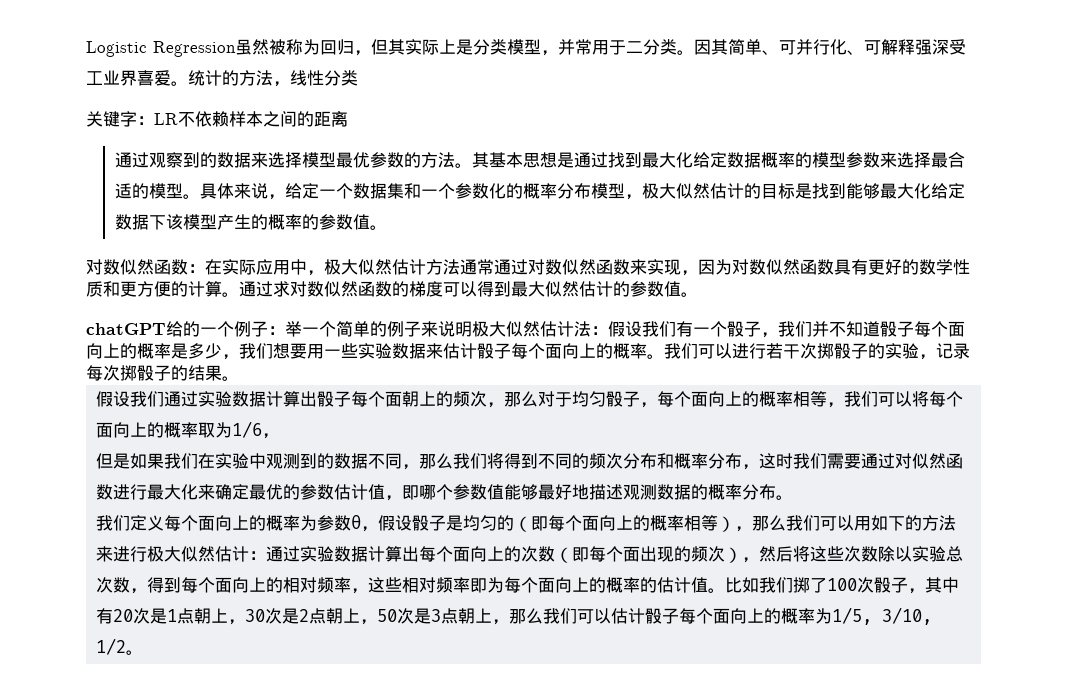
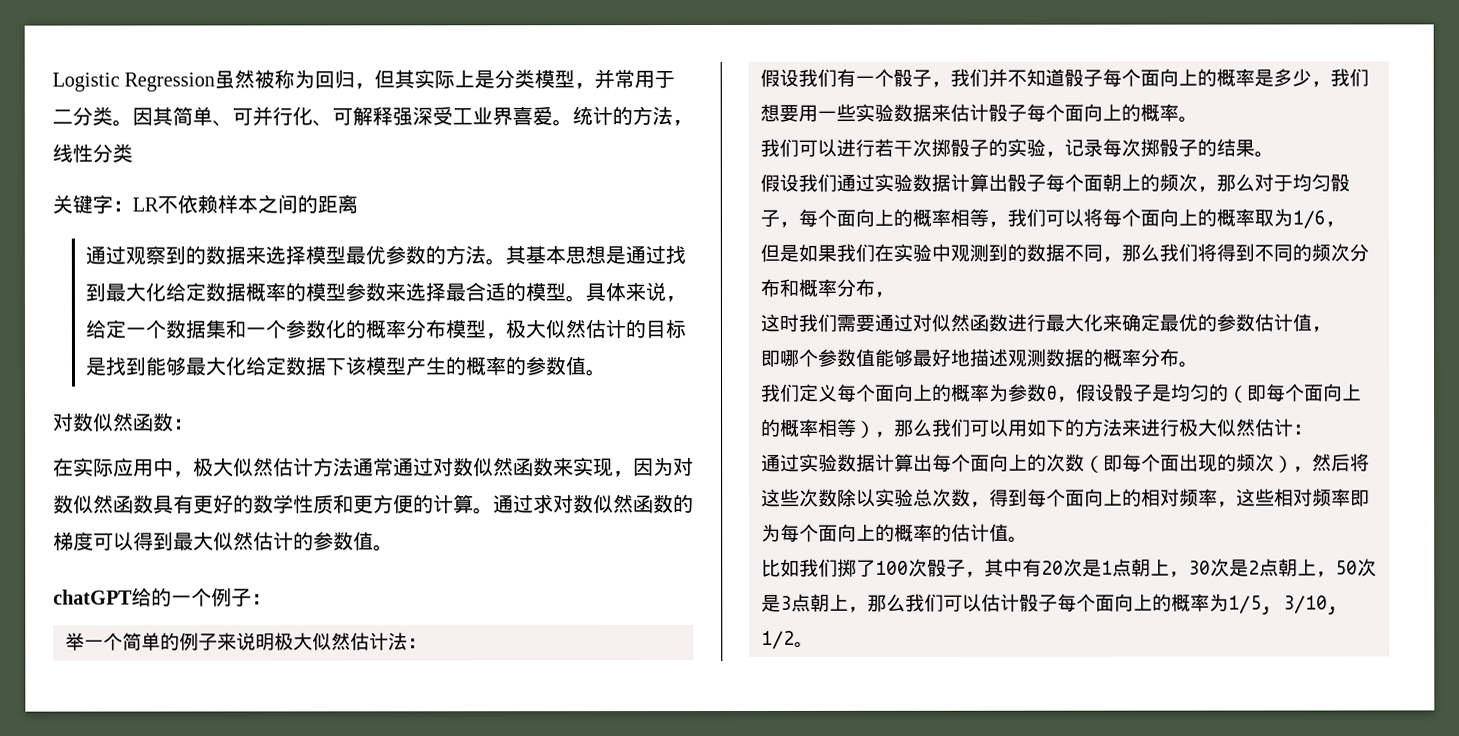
(205, 268) none -> (194, 424) //
(285, 330) none -> (272, 599) //
(608, 330) none -> (427, 643) //
(664, 356) none -> (1198, 119) //
(760, 467) none -> (894, 294) //
(403, 498) none -> (1331, 329) //
(267, 555) none -> (1313, 429) //
(726, 590) none -> (1028, 539) //

